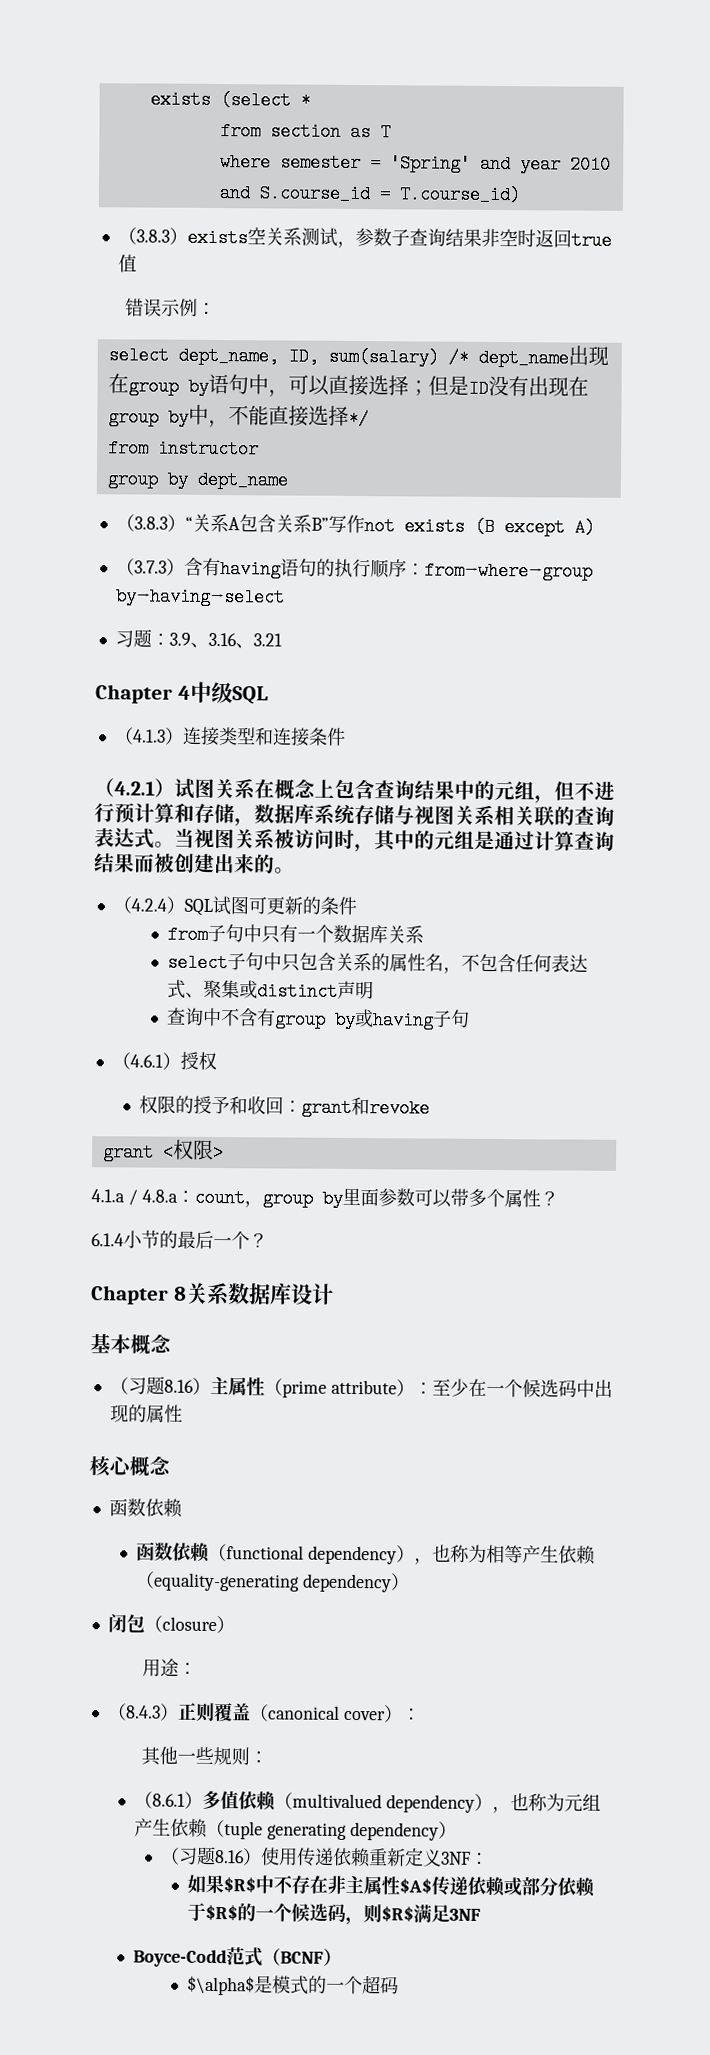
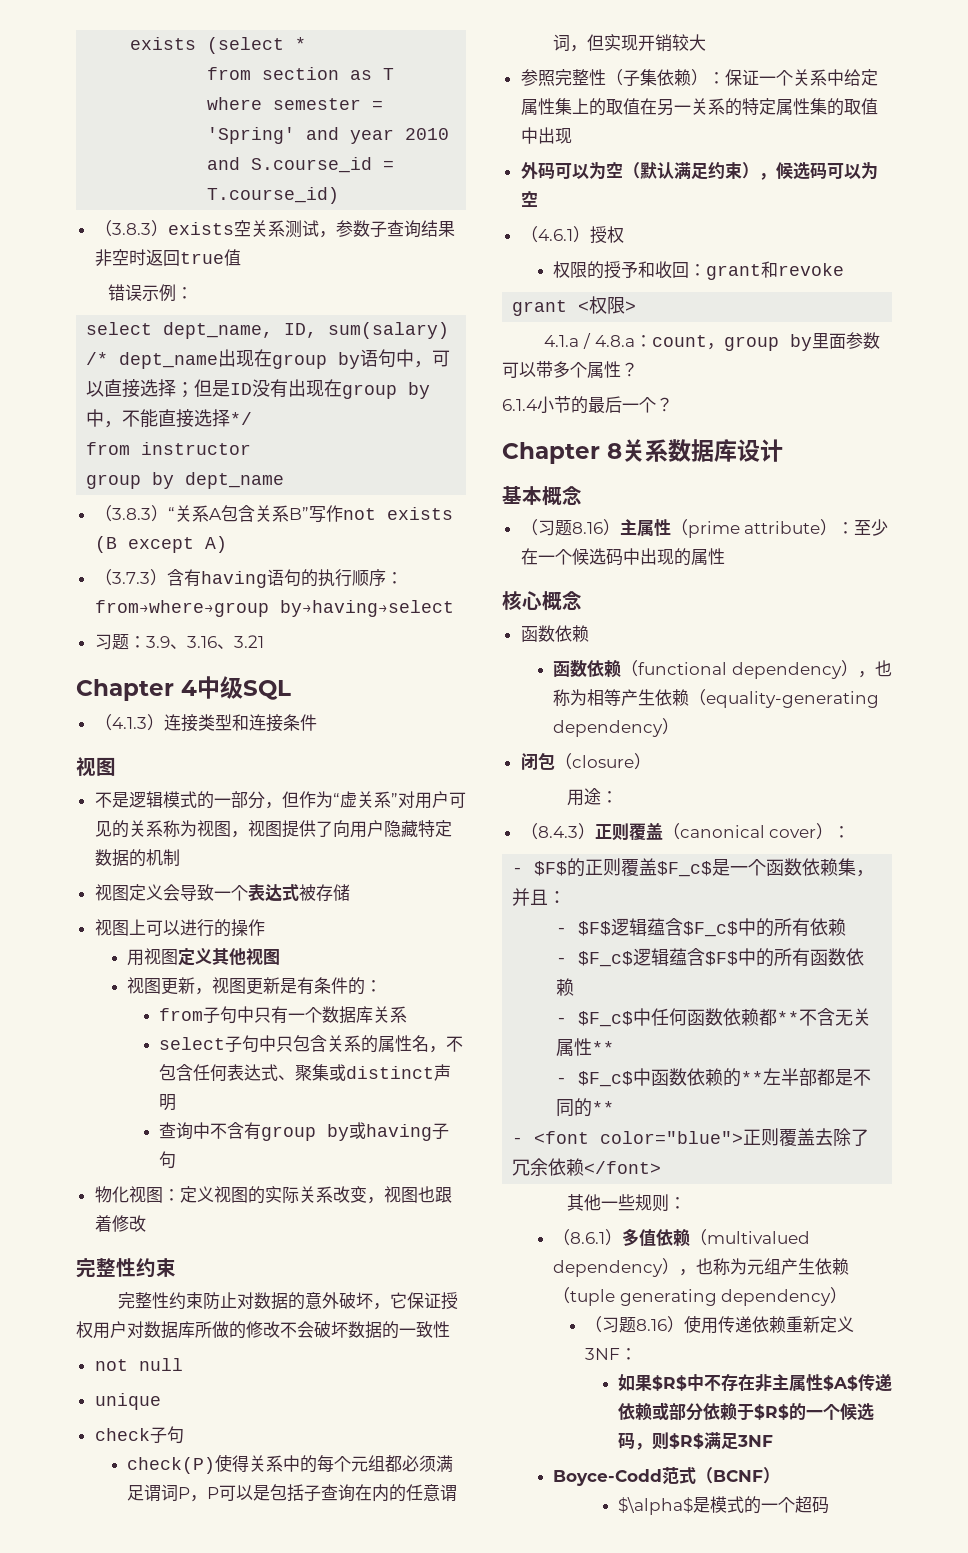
[94,778,615,804] [94,803,615,827] [94,828,615,853] [94,852,295,874] [112,895,357,916] （4.2.1）试图关系在概念上包含查询结果中的元组，但不进行预计算和存储，数据库系统存储与视图关系相关联的查询表达式。当视图关系被访问时，其中的元组是通过计算查询结果而被创建出来的。 // （4.2.4）SQL试图可更新的条件 -> [76,757,116,776] [94,791,466,809] [94,820,452,838] [94,849,180,867] [94,884,350,901] [94,919,265,937] [127,948,281,966] [127,977,383,995] 视图 // 不是逻辑模式的一部分，但作为“虚关系”对用户可见的关系称为视图，视图提供了向用户隐藏特定数据的机制 // 视图定义会导致一个表达式被存储 // 视图上可以进行的操作 // 用视图定义其他视图 // 视图更新，视图更新是有条件的：
(471, 1018) none -> [94,1186,452,1204] [94,1215,146,1232] [76,1258,176,1278] [118,1292,459,1310] [76,1321,450,1339] [94,1358,183,1371] [94,1393,161,1410] [94,1426,184,1444] [127,1454,454,1474] [127,1484,458,1502] [553,34,707,52] [520,69,878,87] [520,98,878,116] [520,127,572,144] [520,162,878,180] [520,191,538,207] // 物化视图：定义视图的实际关系改变，视图也跟着修改 // 完整性约束 // 完整性约束防止对数据的意外破坏，它保证授权用户对数据库所做的修改不会破坏数据的一致性 // not null // unique // check子句 // check(P)使得关系中的每个元组都必须满足谓词P，P可以是包括子查询在内的任意谓词，但实现开销较大 // 参照完整性（子集依赖）：保证一个关系中给定属性集上的取值在另一关系的特定属性集的取值中出现 // 外码可以为空（默认满足约束），候选码可以为空
(421, 1714) none -> [512,858,875,877] [512,888,567,906] [556,918,847,937] [556,948,865,967] [556,978,575,996] [556,1008,872,1027] [556,1038,615,1056] [556,1068,872,1087] [556,1098,615,1117] [512,1128,870,1146] [512,1158,662,1177] // - $F$的正则覆盖$F_c$是一个函数依赖集，并且： // - $F$逻辑蕴含$F_c$中的所有依赖 // - $F_c$逻辑蕴含$F$中的所有函数依赖 // - $F_c$中任何函数依赖都**不含无关属性** // - $F_c$中函数依赖的**左半部都是不同的** // - <font color="blue">正则覆盖去除了冗余依赖</font>

